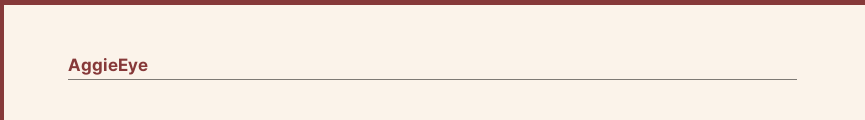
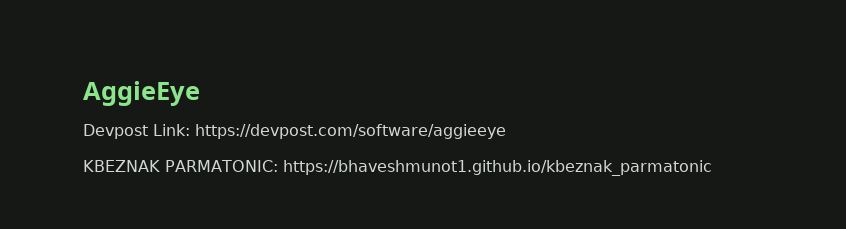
(148, 66) none -> [83,124,506,139] [83,160,712,176] // Devpost Link: https://devpost.com/software/aggieeye // KBEZNAK PARMATONIC: https://bhaveshmunot1.github.io/kbeznak_parmatonic

